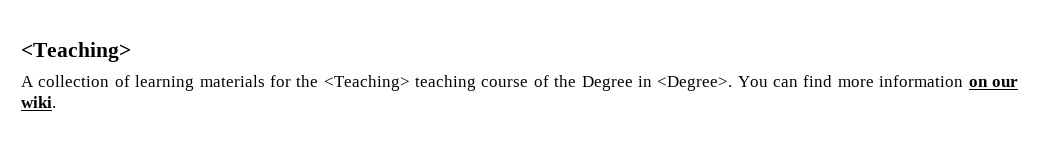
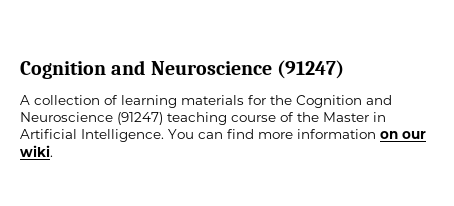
[21,42,131,62] <Teaching> -> [20,60,344,79] Cognition and Neuroscience (91247)
[323,75,733,91] <Teaching> teaching course of the Degree in <Degree>. -> [296,95,392,108] [20,112,386,125] [20,129,164,142] Cognition and Neuroscience (91247) teaching course of the Master in Artificial Intelligence.

